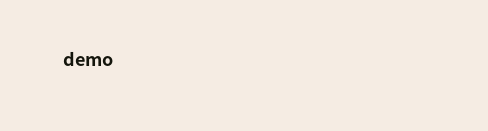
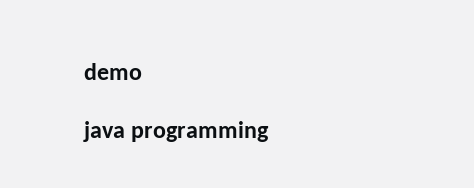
(113, 58) none -> [83,121,270,142] // java programming

